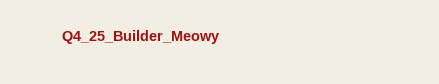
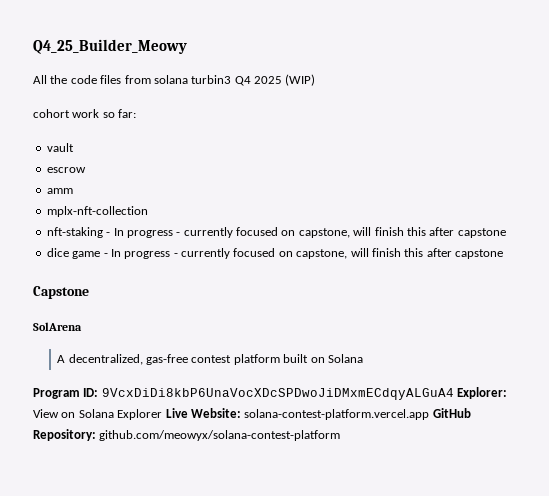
(219, 37) none -> [33,74,316,86] [33,109,137,118] [46,143,74,152] [46,167,86,173] [46,188,73,194] [46,206,148,217] [46,227,506,238] [46,248,503,259] [33,286,89,299] [33,322,82,331] [57,354,363,365] [33,387,508,400] [33,408,471,420] [33,429,341,441] // All the code files from solana turbin3 Q4 2025 (WIP) // cohort work so far: // vault // escrow // amm // mplx-nft-collection // nft-staking - In progress - currently focused on capstone, will finish this after capstone // dice game - In progress - currently focused on capstone, will finish this after capstone // Capstone // SolArena // A decentralized, gas-free contest platform built on Solana // Program ID: 9VcxDiDi8kbP6UnaVocXDcSPDwoJiDMxmECdqyALGuA4 Explorer: View on Solana Explorer Live Website: solana-contest-platform.vercel.app GitHub Repository: github.com/meowyx/solana-contest-platform

